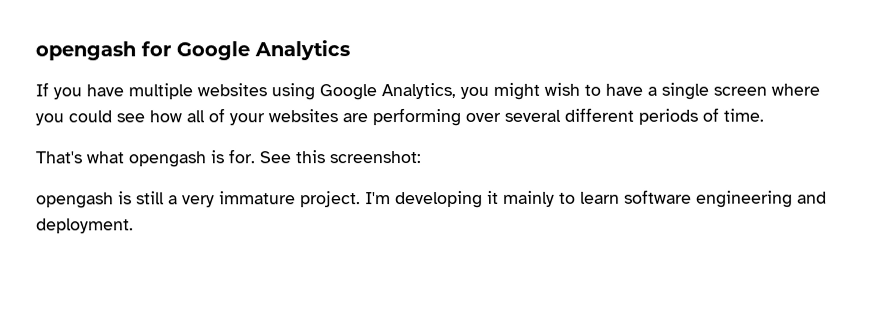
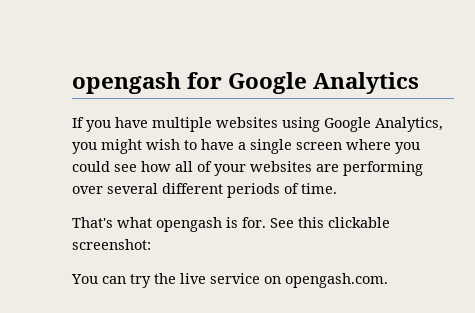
(326, 157) none -> [328,217,390,228] clickable
[36,189,827,209] [36,218,134,234] opengash is still a very immature project. I'm developing it mainly to learn software engineering and deployment. -> [71,273,388,288] You can try the live service on opengash.com.

